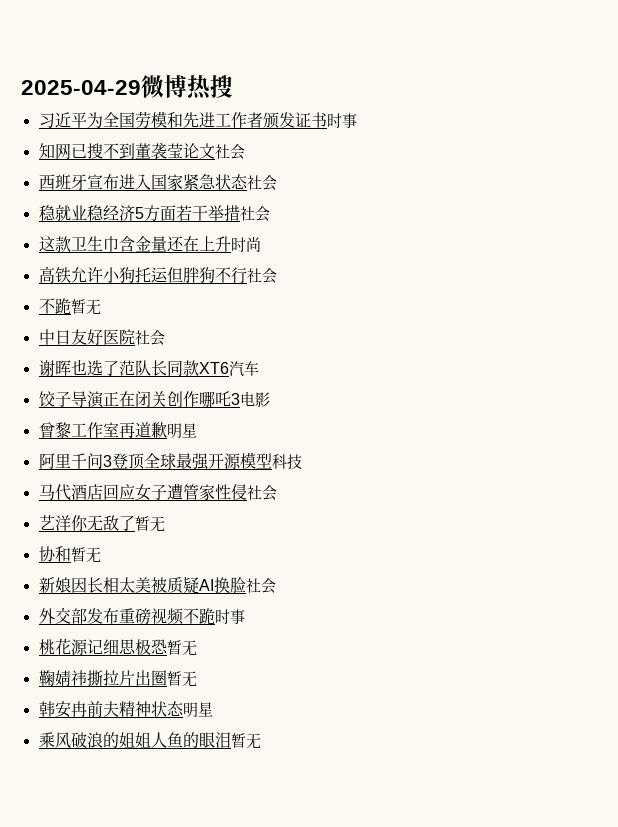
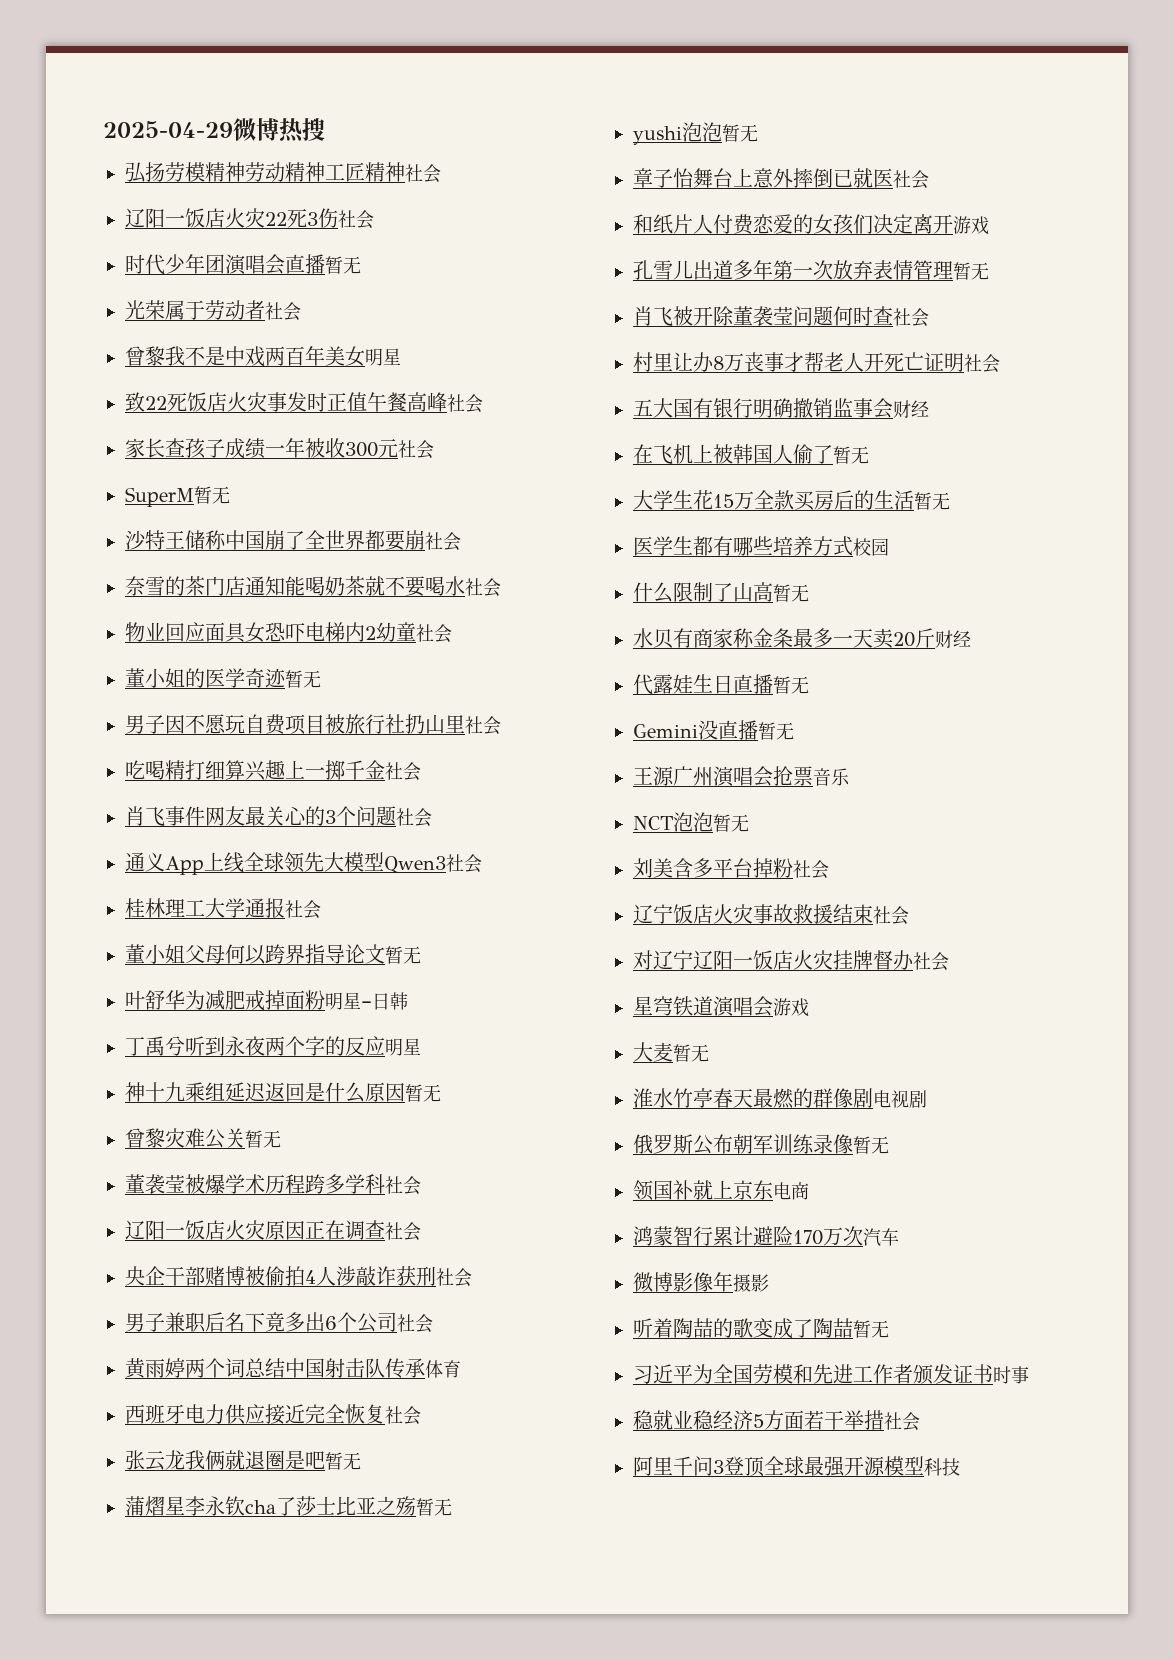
(233, 86) none -> [125,162,441,183] [125,208,374,229] [125,254,361,275] [125,300,301,321] [125,346,401,367] [125,392,483,413] [125,438,434,459] [125,486,230,507] [125,530,461,551] [125,576,501,597] [125,622,452,643] [125,668,321,688] [125,714,501,735] [125,760,421,781] [125,806,432,827] [125,852,482,875] [125,898,321,919] [125,944,421,965] [125,990,408,1011] [125,1036,421,1056] [125,1082,441,1103] [125,1128,281,1149] [125,1174,421,1195] [125,1220,421,1241] [125,1266,472,1287] [125,1312,433,1333] [125,1358,461,1379] [125,1404,421,1425] [125,1450,361,1471] [125,1496,452,1516] [633,122,758,145] [633,168,929,189] [633,214,989,235] [633,260,989,280] [633,306,929,327] [633,352,1000,373] [633,398,929,419] [633,444,869,464] [633,490,950,511] [633,536,889,556] [633,582,809,603] [633,628,971,649] [633,674,809,695] [633,720,794,740] [633,766,850,787] [633,812,749,832] [633,858,829,879] [633,904,909,925] [633,950,949,971] [633,996,809,1017] [633,1042,709,1062] [633,1088,927,1109] [633,1134,889,1155] [633,1180,809,1201] [633,1226,899,1246] [633,1272,769,1292] [633,1318,889,1339] // 弘扬劳模精神劳动精神工匠精神社会 // 辽阳一饭店火灾22死3伤社会 // 时代少年团演唱会直播暂无 // 光荣属于劳动者社会 // 曾黎我不是中戏两百年美女明星 // 致22死饭店火灾事发时正值午餐高峰社会 // 家长查孩子成绩一年被收300元社会 // SuperM暂无 // 沙特王储称中国崩了全世界都要崩社会 // 奈雪的茶门店通知能喝奶茶就不要喝水社会 // 物业回应面具女恐吓电梯内2幼童社会 // 董小姐的医学奇迹暂无 // 男子因不愿玩自费项目被旅行社扔山里社会 // 吃喝精打细算兴趣上一掷千金社会 // 肖飞事件网友最关心的3个问题社会 // 通义App上线全球领先大模型Qwen3社会 // 桂林理工大学通报社会 // 董小姐父母何以跨界指导论文暂无 // 叶舒华为减肥戒掉面粉明星-日韩 // 丁禹兮听到永夜两个字的反应明星 // 神十九乘组延迟返回是什么原因暂无 // 曾黎灾难公关暂无 // 董袭莹被爆学术历程跨多学科社会 // 辽阳一饭店火灾原因正在调查社会 // 央企干部赌博被偷拍4人涉敲诈获刑社会 // 男子兼职后名下竟多出6个公司社会 // 黄雨婷两个词总结中国射击队传承体育 // 西班牙电力供应接近完全恢复社会 // 张云龙我俩就退圈是吧暂无 // 蒲熠星李永钦cha了莎士比亚之殇暂无 // yushi泡泡暂无 // 章子怡舞台上意外摔倒已就医社会 // 和纸片人付费恋爱的女孩们决定离开游戏 // 孔雪儿出道多年第一次放弃表情管理暂无 // 肖飞被开除董袭莹问题何时查社会 // 村里让办8万丧事才帮老人开死亡证明社会 // 五大国有银行明确撤销监事会财经 // 在飞机上被韩国人偷了暂无 // 大学生花15万全款买房后的生活暂无 // 医学生都有哪些培养方式校园 // 什么限制了山高暂无 // 水贝有商家称金条最多一天卖20斤财经 // 代露娃生日直播暂无 // Gemini没直播暂无 // 王源广州演唱会抢票音乐 // NCT泡泡暂无 // 刘美含多平台掉粉社会 // 辽宁饭店火灾事故救援结束社会 // 对辽宁辽阳一饭店火灾挂牌督办社会 // 星穹铁道演唱会游戏 // 大麦暂无 // 淮水竹亭春天最燃的群像剧电视剧 // 俄罗斯公布朝军训练录像暂无 // 领国补就上京东电商 // 鸿蒙智行累计避险170万次汽车 // 微博影像年摄影 // 听着陶喆的歌变成了陶喆暂无
[38,143,245,160] [38,174,277,191] // 知网已搜不到董袭莹论文社会 // 西班牙宣布进入国家紧急状态社会 -> (1029, 1375) none
[38,236,261,252] [38,266,277,284] [38,298,101,315] [38,329,165,346] [38,359,259,377] [38,391,270,408] [38,422,197,439] // 这款卫生巾含金量还在上升时尚 // 高铁允许小狗托运但胖狗不行社会 // 不跪暂无 // 中日友好医院社会 // 谢晖也选了范队长同款XT6汽车 // 饺子导演正在闭关创作哪吒3电影 // 曾黎工作室再道歉明星 -> (920, 1421) none
[38,483,277,501] [38,515,165,532] [38,546,101,563] [38,576,276,594] [38,607,245,625] [38,638,197,656] [38,670,197,687] [38,701,213,718] [38,732,261,749] // 马代酒店回应女子遭管家性侵社会 // 艺洋你无敌了暂无 // 协和暂无 // 新娘因长相太美被质疑AI换脸社会 // 外交部发布重磅视频不跪时事 // 桃花源记细思极恐暂无 // 鞠婧祎撕拉片出圈暂无 // 韩安冉前夫精神状态明星 // 乘风破浪的姐姐人鱼的眼泪暂无 -> (960, 1467) none

